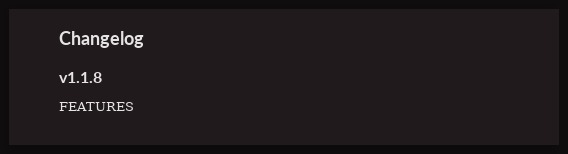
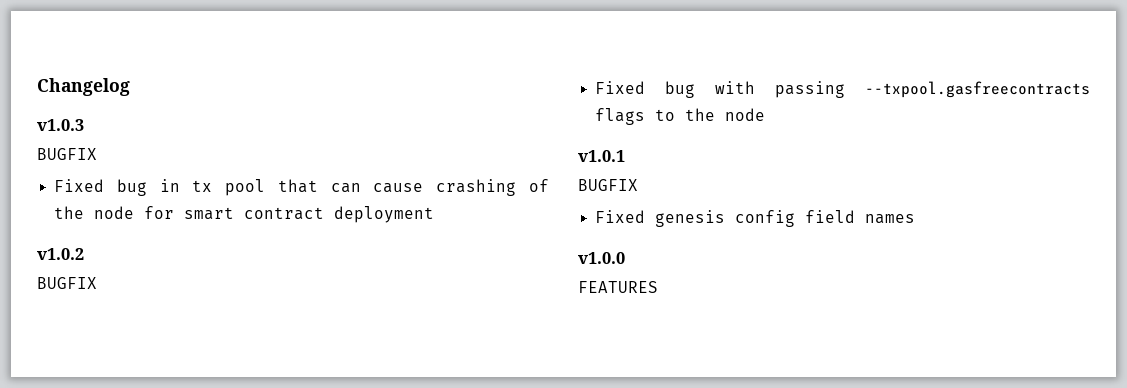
[59,72,102,83] v1.1.8 -> [37,119,84,131] [37,148,97,160] [54,179,549,196] [54,206,435,223] [37,248,84,260] [37,277,97,289] [595,81,1090,98] [595,108,766,125] [578,150,625,162] [578,179,638,191] [595,210,916,227] [578,252,625,264] v1.0.3 // BUGFIX // Fixed bug in tx pool that can cause crashing of the node for smart contract deployment // v1.0.2 // BUGFIX // Fixed bug with passing --txpool.gasfreecontracts flags to the node // v1.0.1 // BUGFIX // Fixed genesis config field names // v1.0.0

